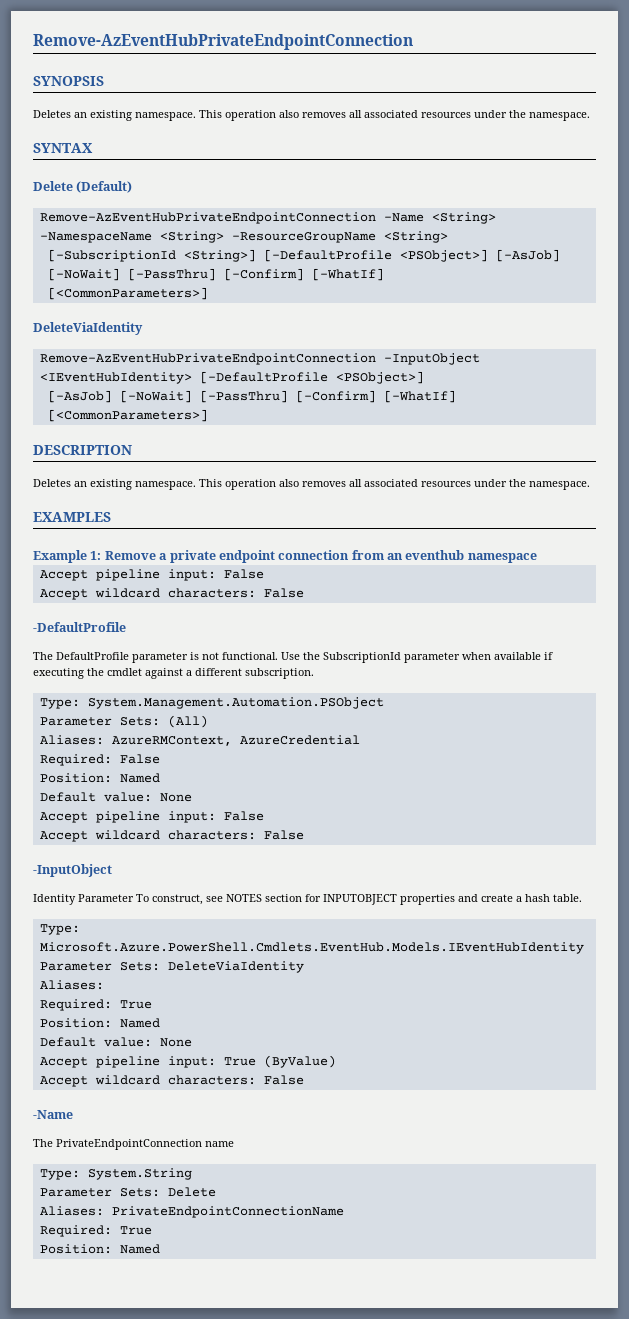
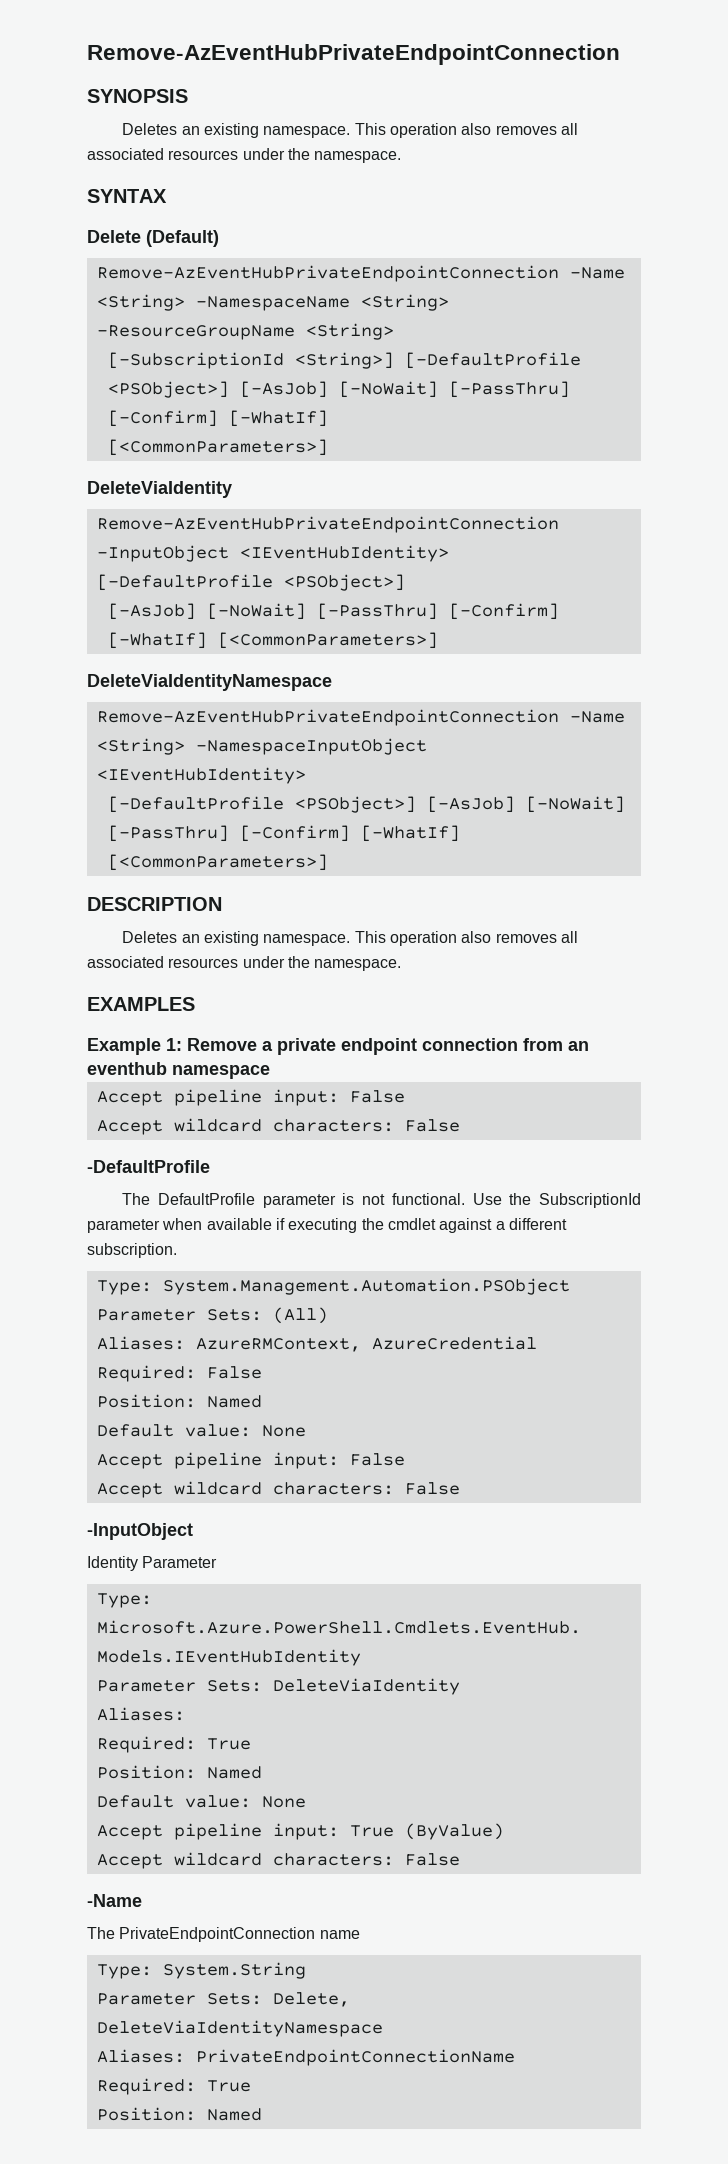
(208, 415) none -> [87,674,332,691] [96,709,625,726] [96,738,427,755] [96,767,306,784] [107,796,625,813] [107,825,460,842] [107,854,328,871] // DeleteViaIdentityNamespace // Remove-AzEventHubPrivateEndpointConnection -Name <String> -NamespaceInputObject <IEventHubIdentity> // [-DefaultProfile <PSObject>] [-AsJob] [-NoWait] [-PassThru] [-Confirm] [-WhatIf] [<CommonParameters>]
[136,894,582,905] To construct, see NOTES section for INPUTOBJECT properties and create a hash table. -> (218, 1562) none
[167,1187,216,1197] Delete -> [272,1992,350,2007] [96,2020,383,2037] Delete, DeleteViaIdentityNamespace

